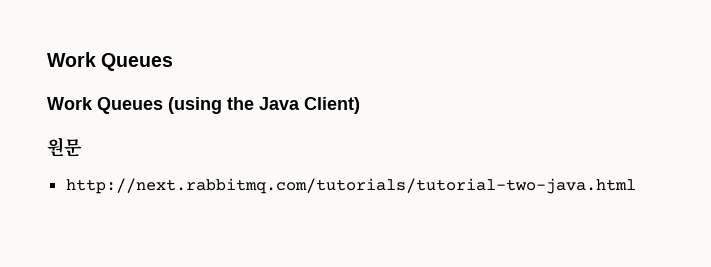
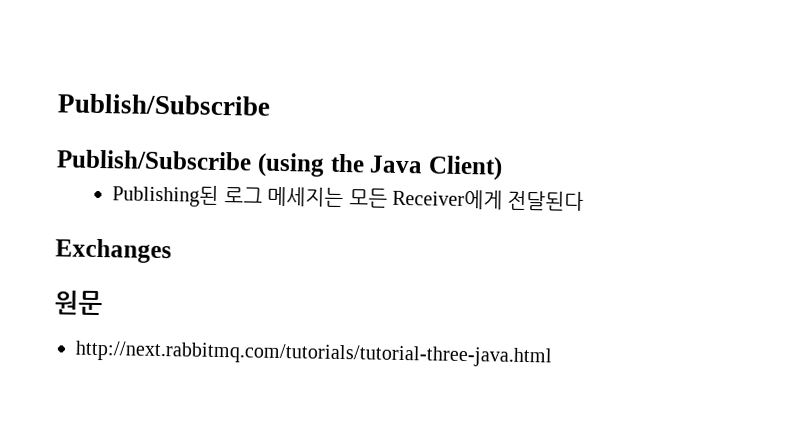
[47,52,174,71] [47,97,163,114] Work Queues // Work Queues -> [57,93,271,116] [56,149,252,171] Publish/Subscribe // Publish/Subscribe
(360, 105) none -> [112,184,585,211] [55,238,172,264] // Publishing된 로그 메세지는 모든 Receiver에게 전달된다 // Exchanges
[65,178,636,194] http://next.rabbitmq.com/tutorials/tutorial-two-java.html -> [75,340,552,368] http://next.rabbitmq.com/tutorials/tutorial-three-java.html

